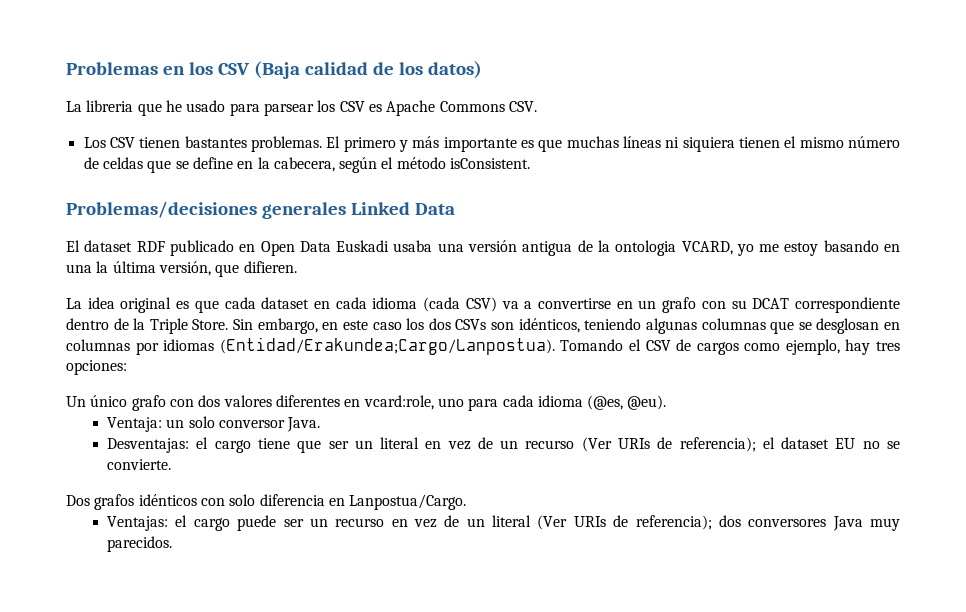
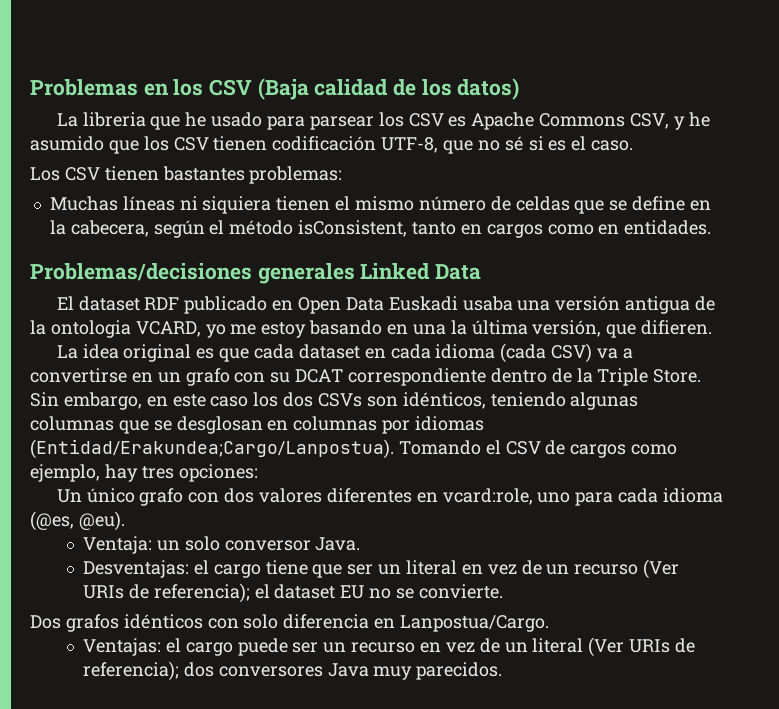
[508,101,537,112] [83,136,619,152] CSV. // Los CSV tienen bastantes problemas. El primero y más importante es que muchas -> [630,112,710,130] [30,136,634,154] [30,166,343,184] [49,196,118,211] CSV, y he asumido que los CSV tienen codificación UTF-8, que no sé si es el caso. // Los CSV tienen bastantes problemas: // Muchas
[450,158,531,169] isConsistent. -> [298,220,712,238] isConsistent, tanto en cargos como en entidades.

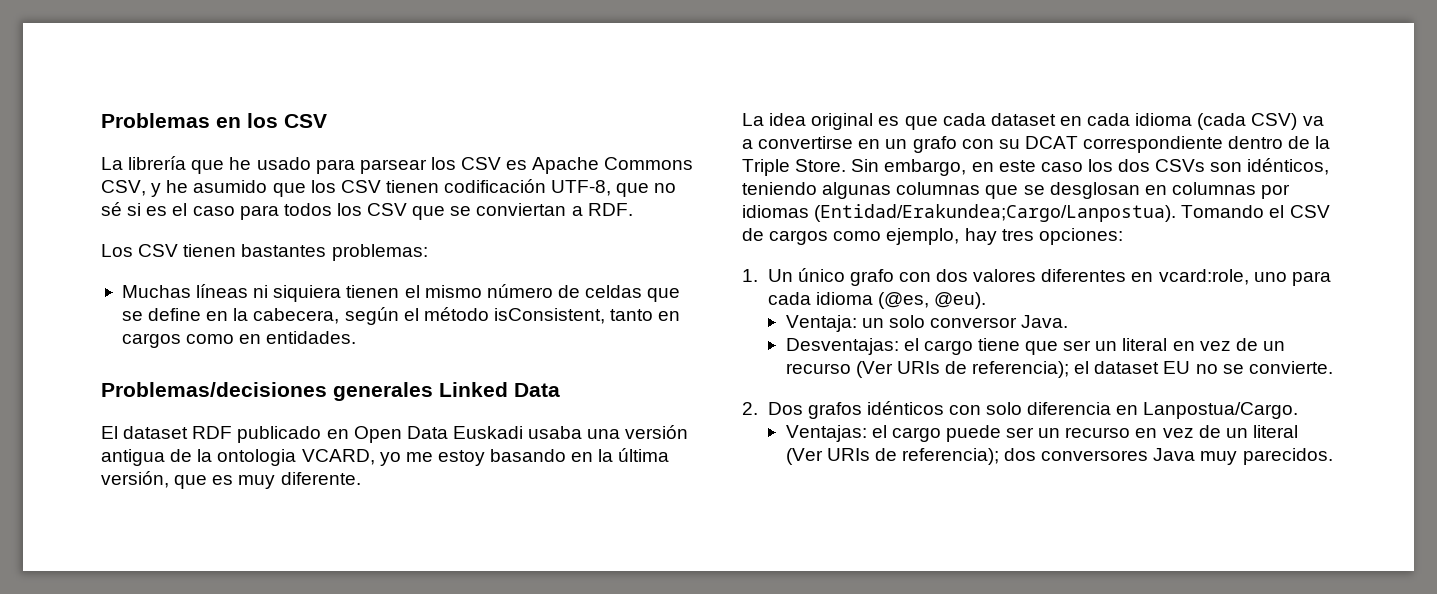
[257,78,520,100] [56,112,146,127] (Baja calidad de los datos) // La libreria -> [101,156,187,170] // La librería
[591,140,634,151] caso. -> [192,203,633,220] caso para todos los CSV que se conviertan a RDF.
[412,324,446,335] una -> (594, 457) none
[641,320,713,335] difieren. -> [212,472,361,489] es muy diferente.
(258, 473) none -> [742,269,758,282] 1.
(503, 591) none -> [742,402,758,415] 2.

